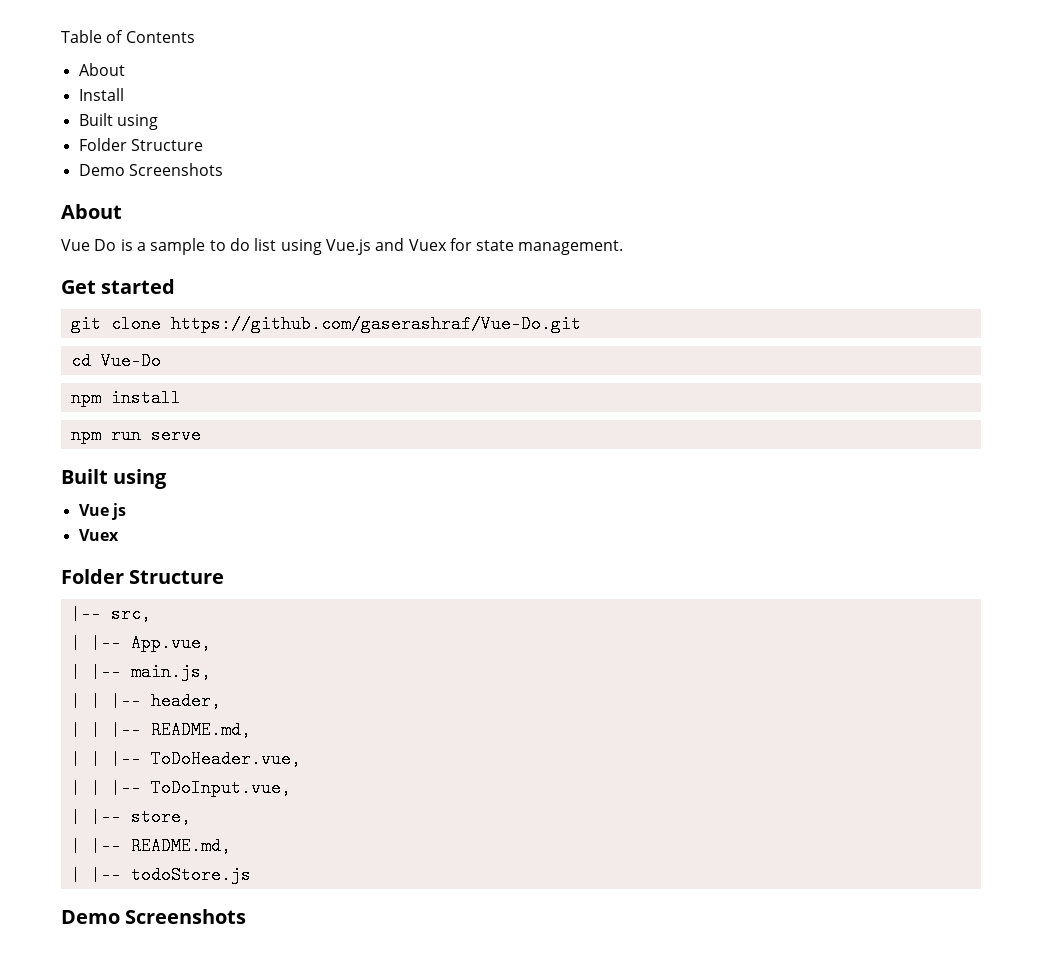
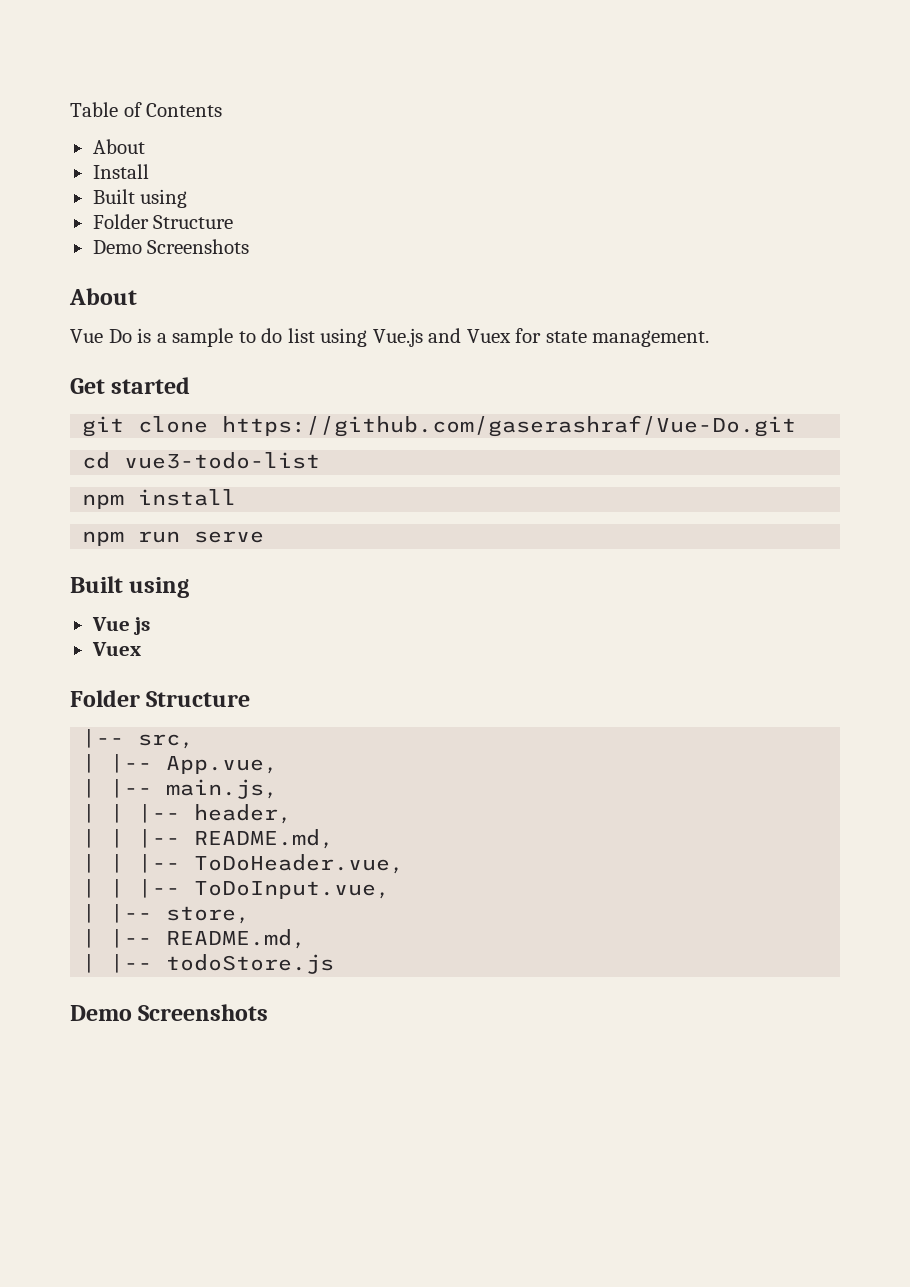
[100,352,161,370] Vue-Do -> [124,452,321,469] vue3-todo-list

